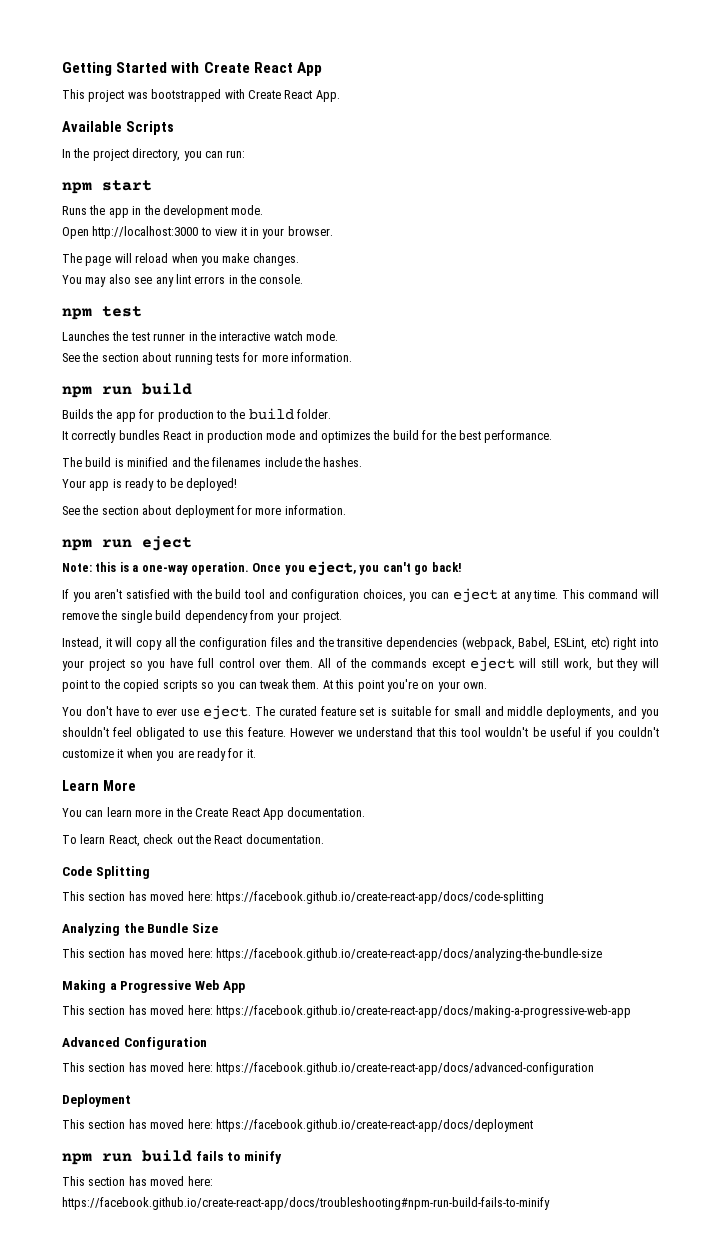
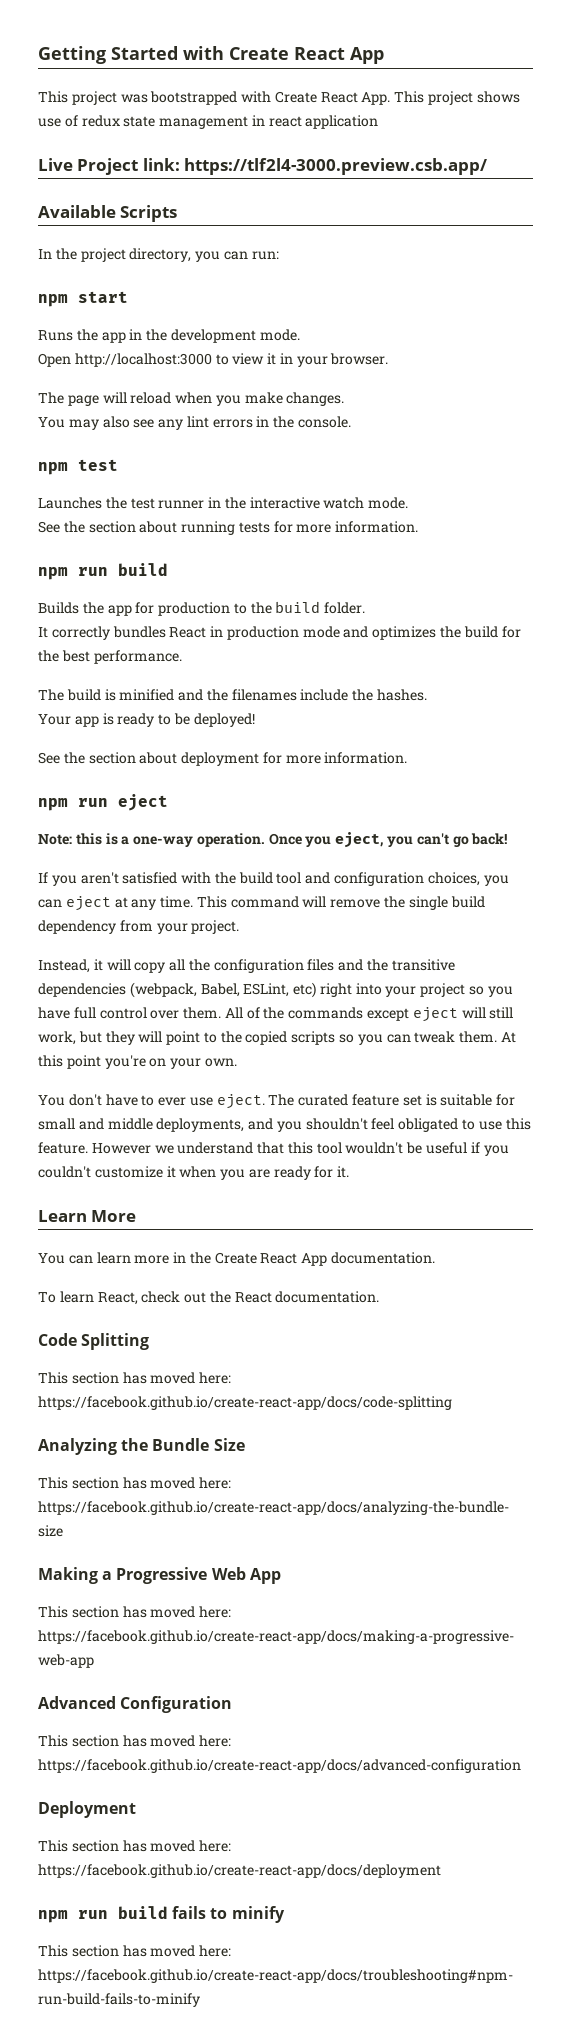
(340, 96) none -> [394,91,520,105] [38,115,379,129] [38,158,488,175] This project shows use of redux state management in react application // Live Project link: https://tlf2l4-3000.preview.csb.app/

